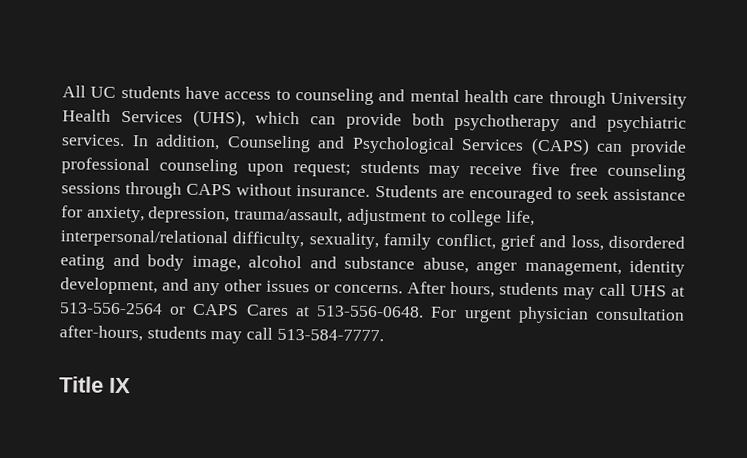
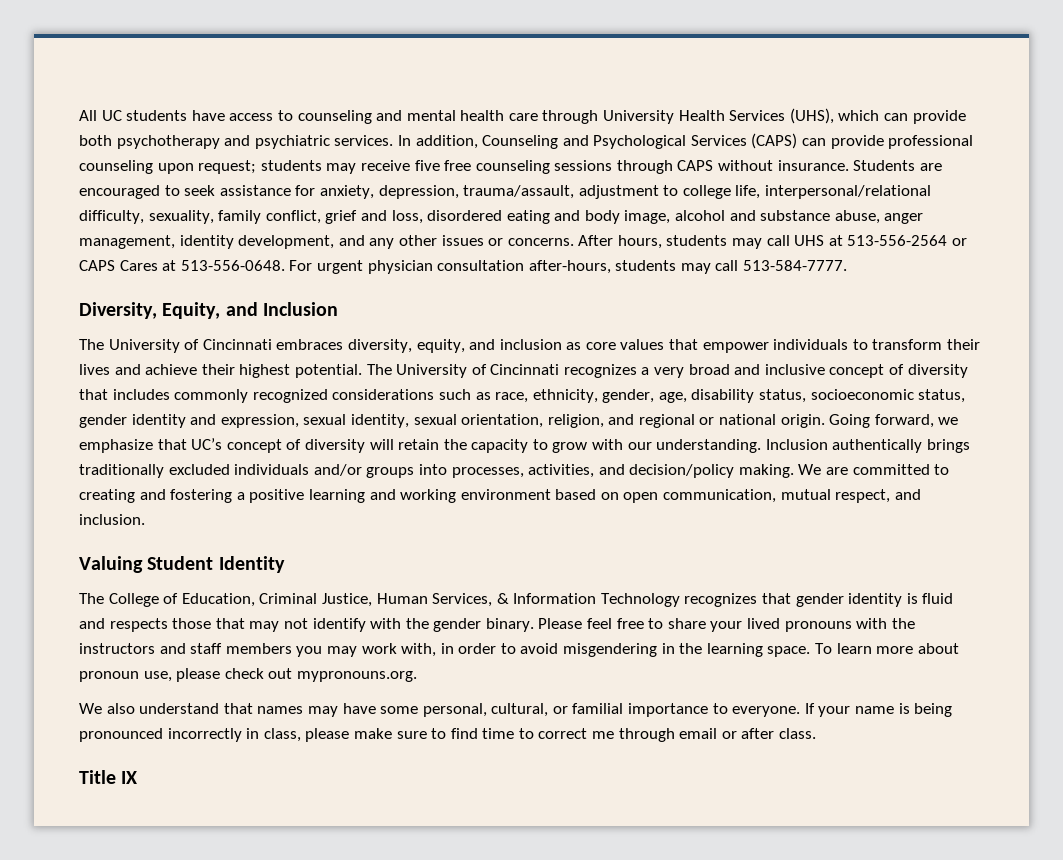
(384, 335) none -> [79,302,339,319] [79,339,981,353] [79,364,968,378] [79,389,966,403] [79,414,959,428] [79,438,971,453] [79,464,950,478] [79,489,921,503] [79,514,145,525] [79,556,285,573] [79,593,954,607] [79,618,915,632] [79,643,959,657] [79,668,417,682] [79,703,953,717] [79,728,817,742] // Diversity, Equity, and Inclusion // The University of Cincinnati embraces diversity, equity, and inclusion as core values that empower individuals to transform their lives and achieve their highest potential. The University of Cincinnati recognizes a very broad and inclusive concept of diversity that includes commonly recognized considerations such as race, ethnicity, gender, age, disability status, socioeconomic status, gender identity and expression, sexual identity, sexual orientation, religion, and regional or national origin. Going forward, we emphasize that UC’s concept of diversity will retain the capacity to grow with our understanding. Inclusion authentically brings traditionally excluded individuals and/or groups into processes, activities, and decision/policy making. We are committed to creating and fostering a positive learning and working environment based on open communication, mutual respect, and inclusion. // Valuing Student Identity // The College of Education, Criminal Justice, Human Services, & Information Technology recognizes that gender identity is fluid and respects those that may not identify with the gender binary. Please feel free to share your lived pronouns with the instructors and staff members you may work with, in order to avoid misgendering in the learning space. To learn more about pronoun use, please check out mypronouns.org. // We also understand that names may have some personal, cultural, or familial importance to everyone. If your name is being pronounced incorrectly in class, please make sure to find time to correct me through email or after class.

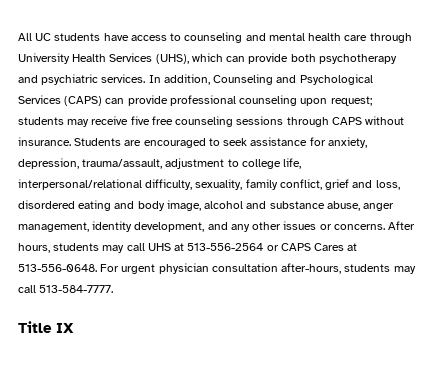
[79,302,339,319] [79,339,981,353] [79,364,968,378] [79,389,966,403] [79,414,959,428] [79,438,971,453] [79,464,950,478] [79,489,921,503] [79,514,145,525] [79,556,285,573] [79,593,954,607] [79,618,915,632] [79,643,959,657] [79,668,417,682] [79,703,953,717] [79,728,817,742] // Diversity, Equity, and Inclusion // The University of Cincinnati embraces diversity, equity, and inclusion as core values that empower individuals to transform their lives and achieve their highest potential. The University of Cincinnati recognizes a very broad and inclusive concept of diversity that includes commonly recognized considerations such as race, ethnicity, gender, age, disability status, socioeconomic status, gender identity and expression, sexual identity, sexual orientation, religion, and regional or national origin. Going forward, we emphasize that UC’s concept of diversity will retain the capacity to grow with our understanding. Inclusion authentically brings traditionally excluded individuals and/or groups into processes, activities, and decision/policy making. We are committed to creating and fostering a positive learning and working environment based on open communication, mutual respect, and inclusion. // Valuing Student Identity // The College of Education, Criminal Justice, Human Services, & Information Technology recognizes that gender identity is fluid and respects those that may not identify with the gender binary. Please feel free to share your lived pronouns with the instructors and staff members you may work with, in order to avoid misgendering in the learning space. To learn more about pronoun use, please check out mypronouns.org. // We also understand that names may have some personal, cultural, or familial importance to everyone. If your name is being pronounced incorrectly in class, please make sure to find time to correct me through email or after class. -> (114, 289) none

